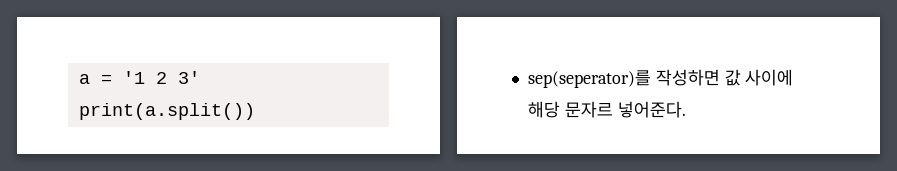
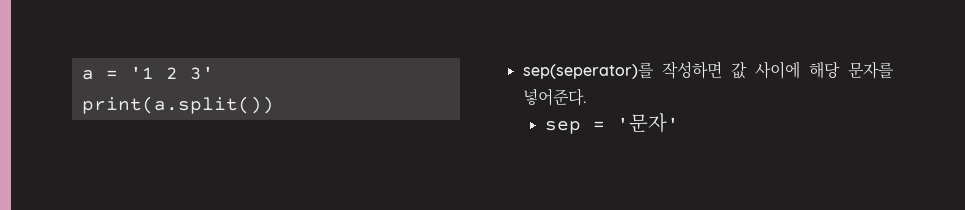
[564,101,613,118] 문자르 -> [847,61,894,79] 문자를
(686, 109) none -> [544,113,679,134] // sep = '문자'

